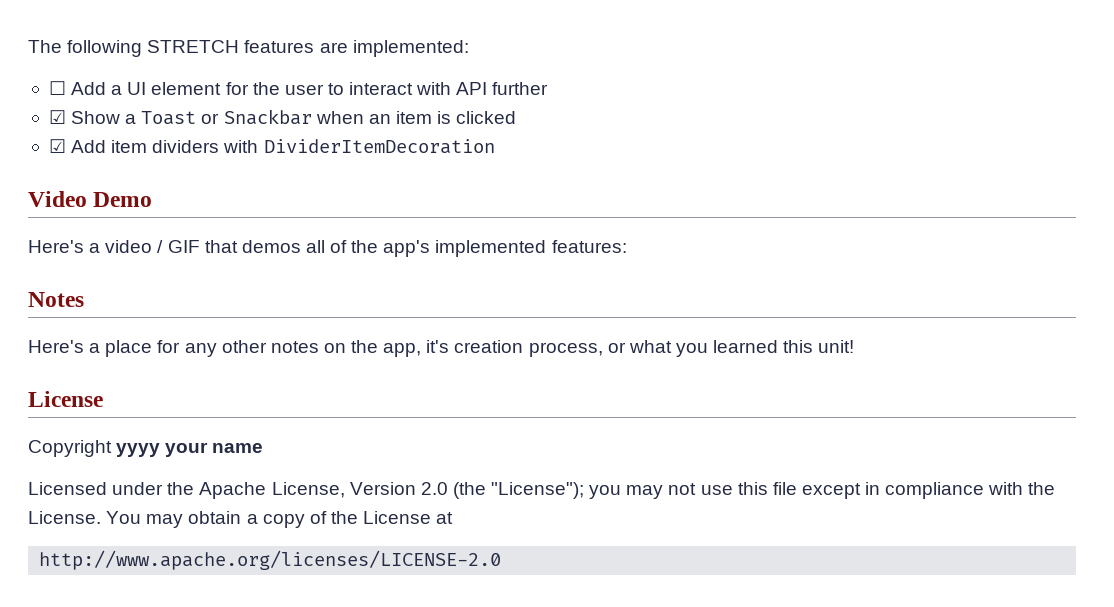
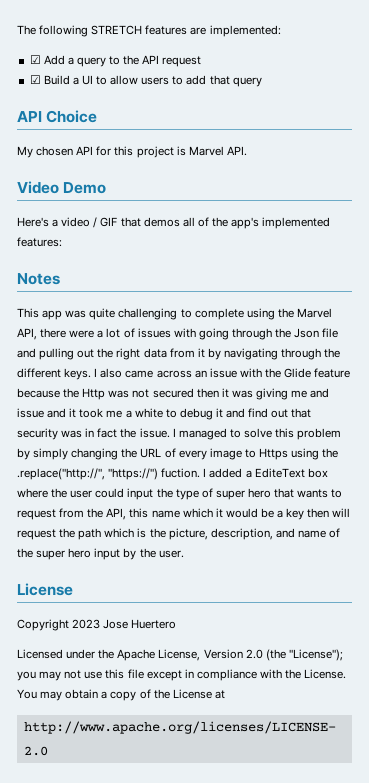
[48,81,66,95] ☐ -> [29,55,41,64] ☑
[127,82,549,95] [48,109,517,125] [48,139,495,154] UI element for the user to interact with API further // ☑ Show a Toast or Snackbar when an item is clicked // ☑ Add item dividers with DividerItemDecoration -> [76,55,202,67] [29,75,262,87] [17,110,98,123] [17,146,247,158] query to the API request // ☑ Build a UI to allow users to add that query // API Choice // My chosen API for this project is Marvel API.
[28,340,855,357] Here's a place for any other notes on the app, it's creation process, or what you learned this unit! -> [17,308,332,320] [17,328,339,340] [17,348,341,360] [17,368,351,380] [17,388,330,400] [17,408,312,420] [17,428,342,440] [17,448,339,460] [17,468,328,480] [17,488,343,500] [17,508,351,520] [17,528,341,540] [17,548,184,560] This app was quite challenging to complete using the Marvel API, there were a lot of issues with going through the Json file and pulling out the right data from it by navigating through the different keys. I also came across an issue with the Glide feature because the Http was not secured then it was giving me and issue and it took me a white to debug it and find out that security was in fact the issue. I managed to solve this problem by simply changing the URL of every image to Https using the .replace("http://", "https://") fuction. I added a EditeText box where the user could input the type of super hero that wants to request from the API, this name which it would be a key then will request the path which is the picture, description, and name of the super hero input by the user.
[116,442,264,457] yyyy your name -> [72,619,177,629] 2023 Jose Huertero

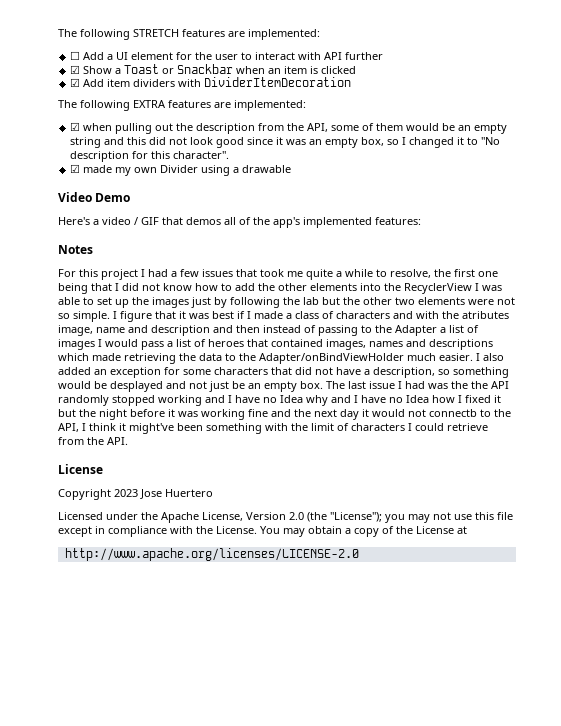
[29,55,202,67] [29,75,262,87] [17,110,98,123] [17,146,247,158] ☑ Add a query to the API request // ☑ Build a UI to allow users to add that query // API Choice // My chosen API for this project is Marvel API. -> [70,51,384,60] [70,64,357,74] [70,77,352,87] [58,100,306,111] [70,122,508,134] [70,137,501,148] [70,151,230,162] [70,164,292,176] ☐ Add a UI element for the user to interact with API further // ☑ Show a Toast or Snackbar when an item is clicked // ☑ Add item dividers with DividerItemDecoration // The following EXTRA features are implemented: // ☑ when pulling out the description from the API, some of them would be an empty string and this did not look good since it was an empty box, so I changed it to "No description for this character". // ☑ made my own Divider using a drawable
[17,308,332,320] [17,328,339,340] [17,348,341,360] [17,368,351,380] [17,388,330,400] [17,408,312,420] [17,428,342,440] [17,448,339,460] [17,468,328,480] [17,488,343,500] [17,508,351,520] [17,528,341,540] [17,548,184,560] This app was quite challenging to complete using the Marvel API, there were a lot of issues with going through the Json file and pulling out the right data from it by navigating through the different keys. I also came across an issue with the Glide feature because the Http was not secured then it was giving me and issue and it took me a white to debug it and find out that security was in fact the issue. I managed to solve this problem by simply changing the URL of every image to Https using the .replace("http://", "https://") fuction. I added a EditeText box where the user could input the type of super hero that wants to request from the API, this name which it would be a key then will request the path which is the picture, description, and name of the super hero input by the user. -> [58,269,498,280] [58,283,502,294] [58,297,515,308] [58,311,509,322] [58,325,479,336] [58,339,493,350] [58,353,504,364] [58,367,509,378] [58,381,509,392] [58,395,501,406] [58,409,511,420] [58,423,488,434] [58,437,128,445] For this project I had a few issues that took me quite a while to resolve, the first one being that I did not know how to add the other elements into the RecyclerView I was able to set up the images just by following the lab but the other two elements were not so simple. I figure that it was best if I made a class of characters and with the atributes image, name and description and then instead of passing to the Adapter a list of images I would pass a list of heroes that contained images, names and descriptions which made retrieving the data to the Adapter/onBindViewHolder much easier. I also added an exception for some characters that did not have a description, so something would be desplayed and not just be an empty box. The last issue I had was the the API randomly stopped working and I have no Idea why and I have no Idea how I fixed it but the night before it was working fine and the next day it would not connectb to the API, I think it might've been something with the limit of characters I could retrieve from the API.

